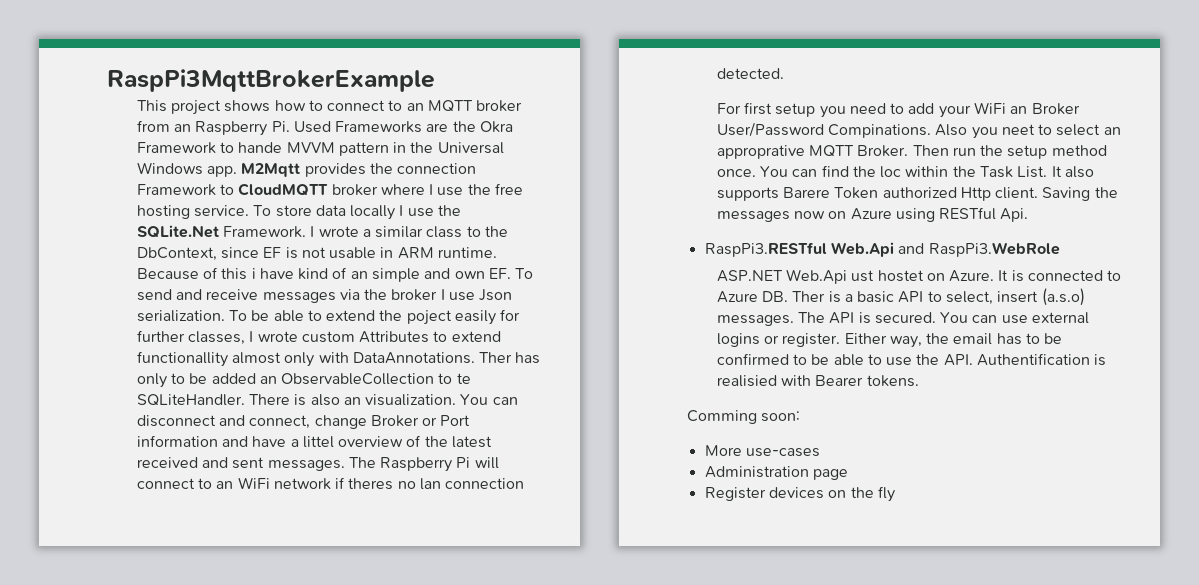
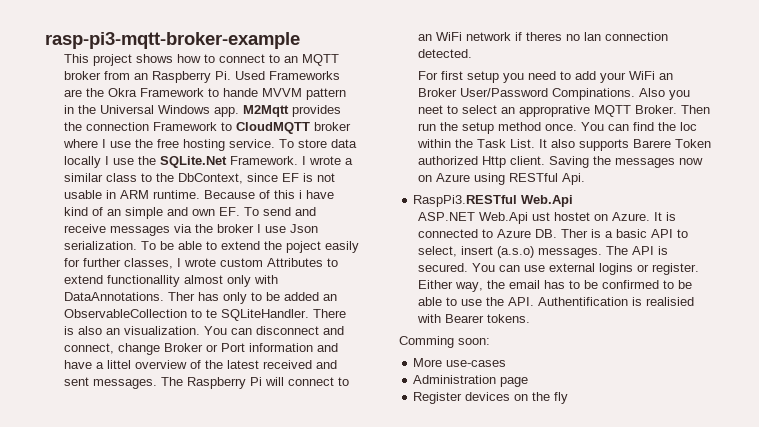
[107,69,435,92] RaspPi3MqttBrokerExample -> [45,32,300,49] rasp-pi3-mqtt-broker-example
[898,242,1060,257] and RaspPi3.WebRole -> (574, 201) none

